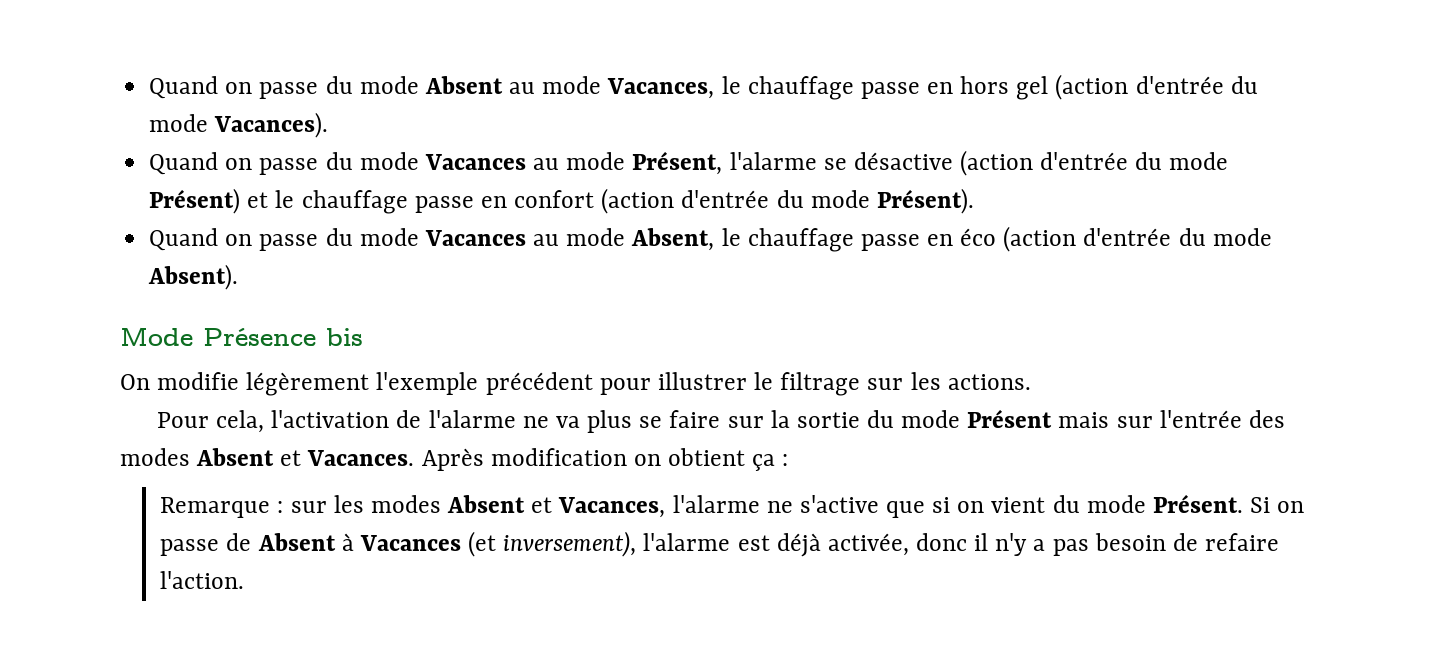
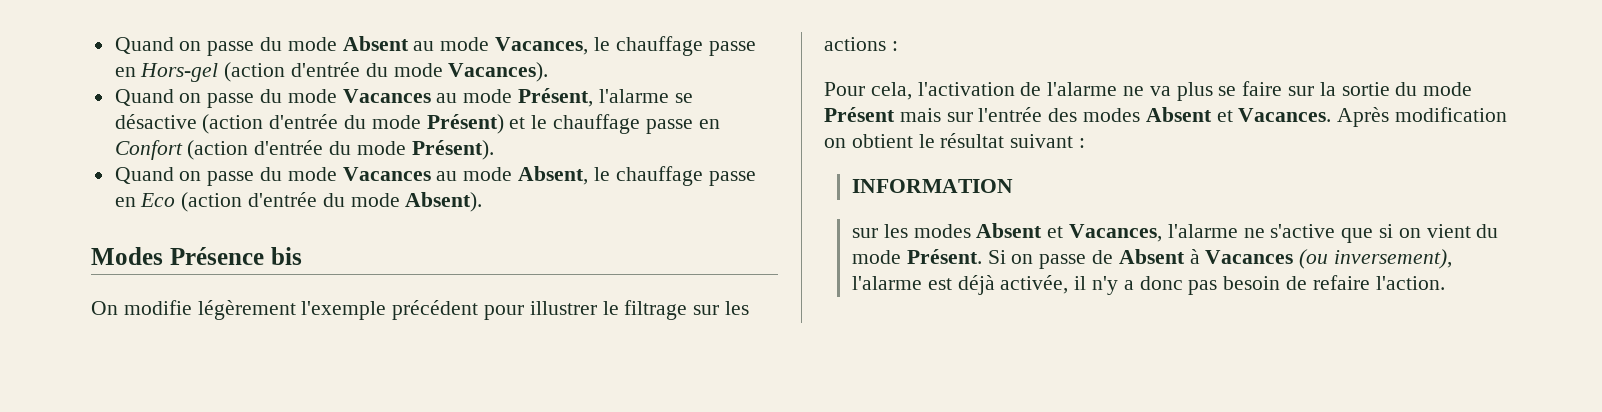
[960,76,1049,100] hors gel -> [140,63,219,82] Hors-gel
[514,190,595,208] confort -> [114,140,183,160] Confort
[960,228,997,246] éco -> [140,193,176,207] Eco
[120,327,193,346] Mode -> [91,247,163,265] Modes
[947,374,1031,390] actions. -> [824,37,898,51] actions :
[752,454,789,471] [160,497,284,518] ça : // Remarque : -> [918,133,1086,148] [851,179,1013,193] le résultat suivant : // INFORMATION //
[468,531,497,557] (et -> [1299,249,1329,269] (ou
[915,533,967,551] donc -> (1069, 284) none
(1046, 545) none -> [1139,276,1183,290] donc

